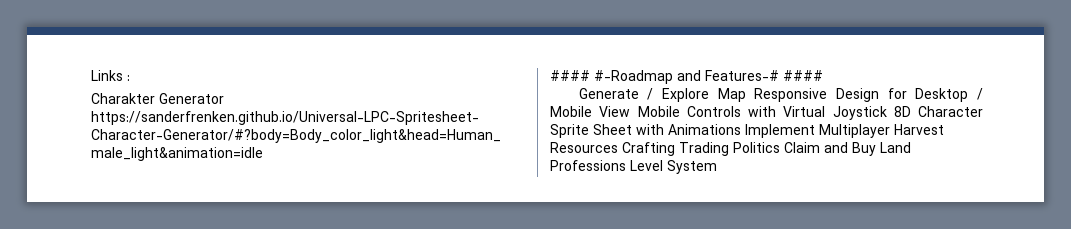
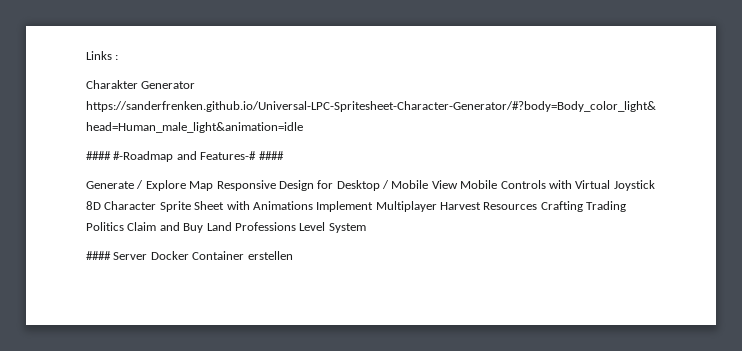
(717, 167) none -> [86,251,293,260] // #### Server Docker Container erstellen

